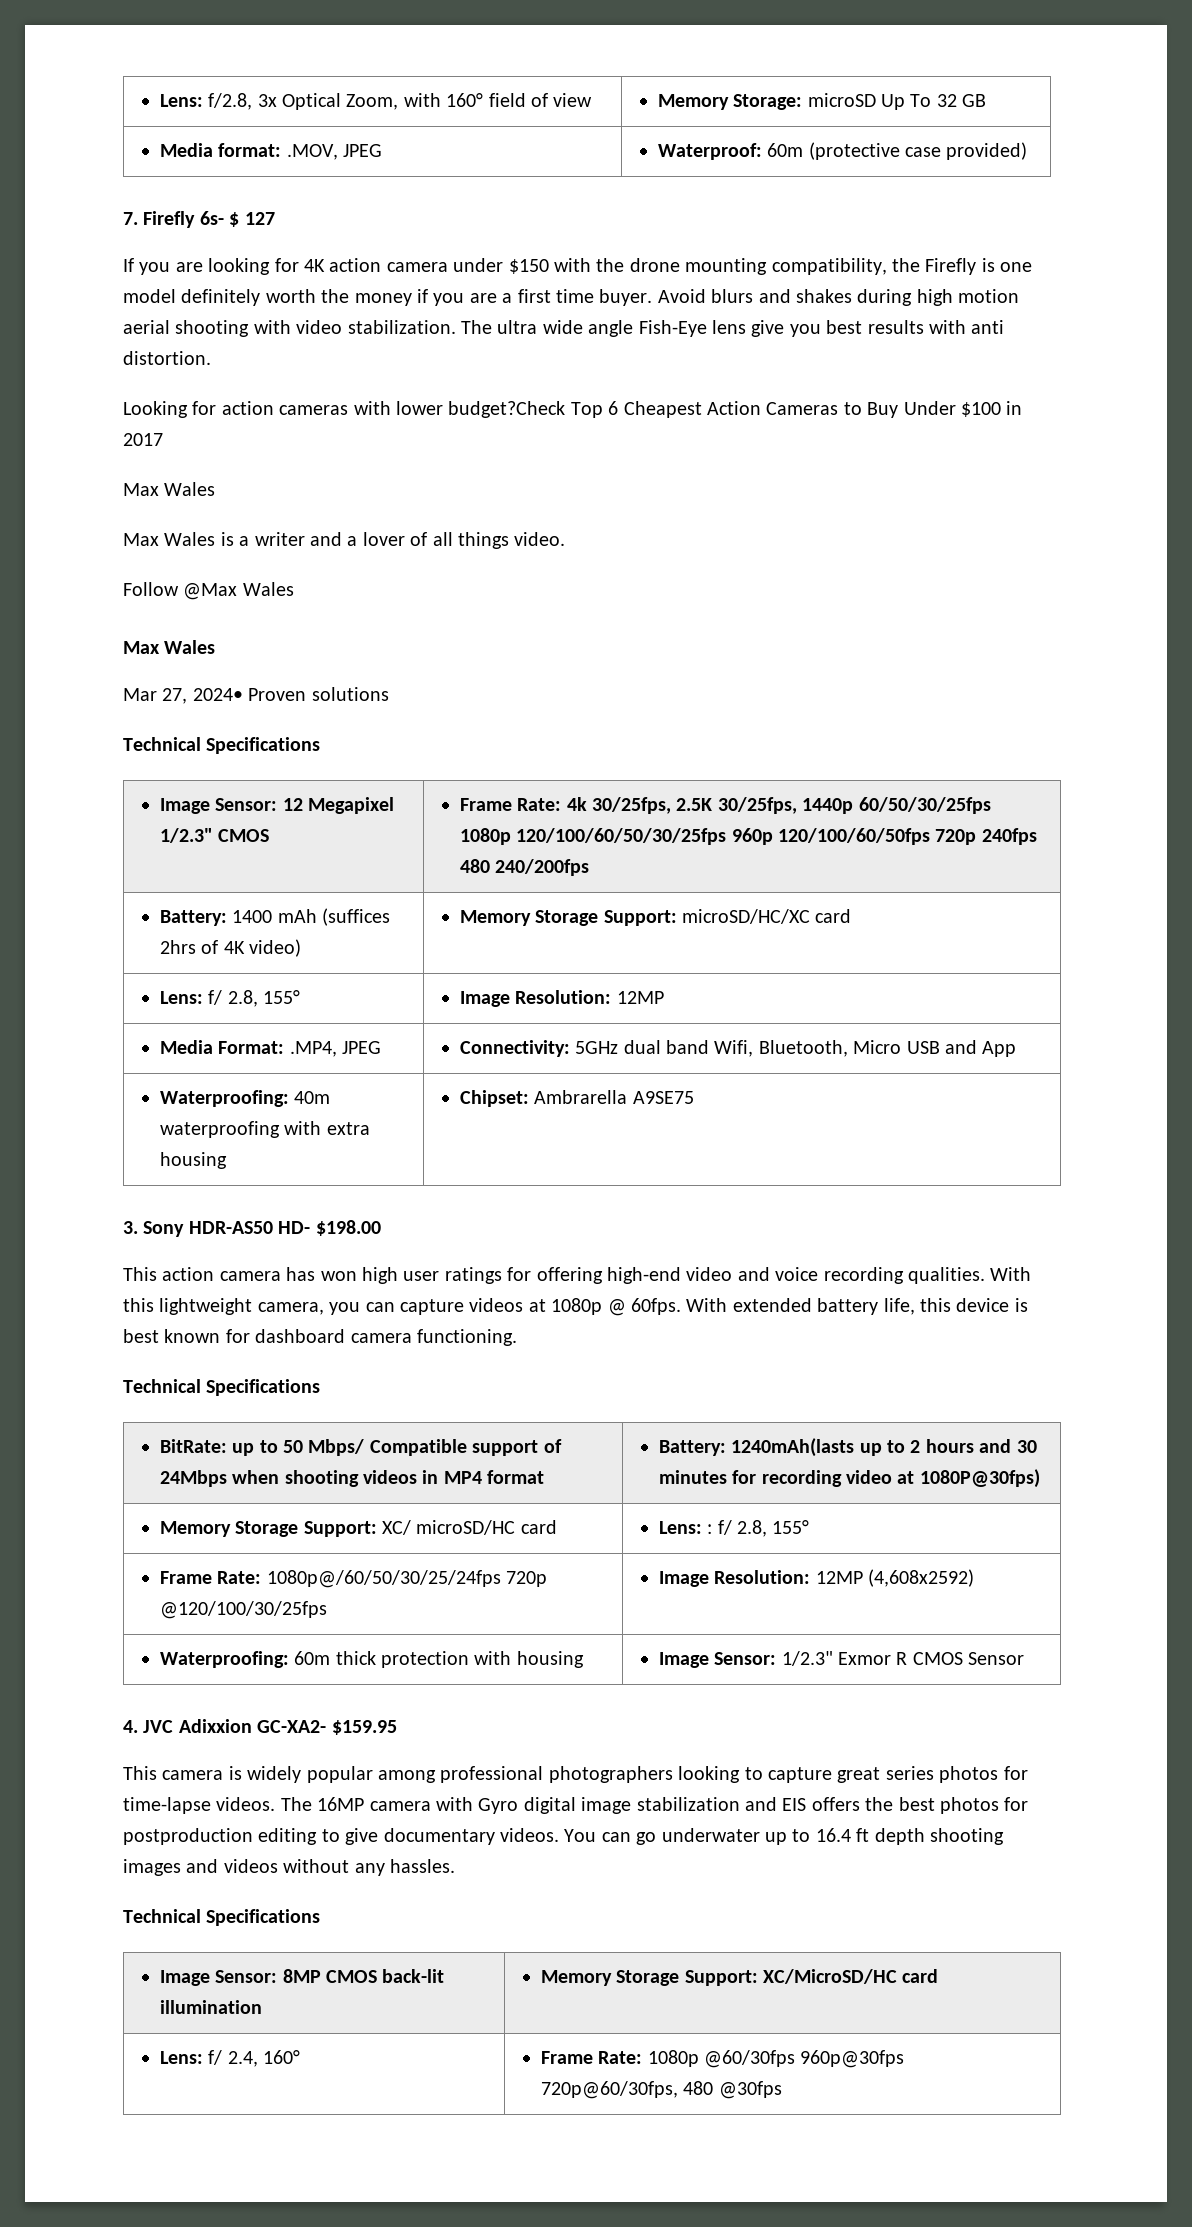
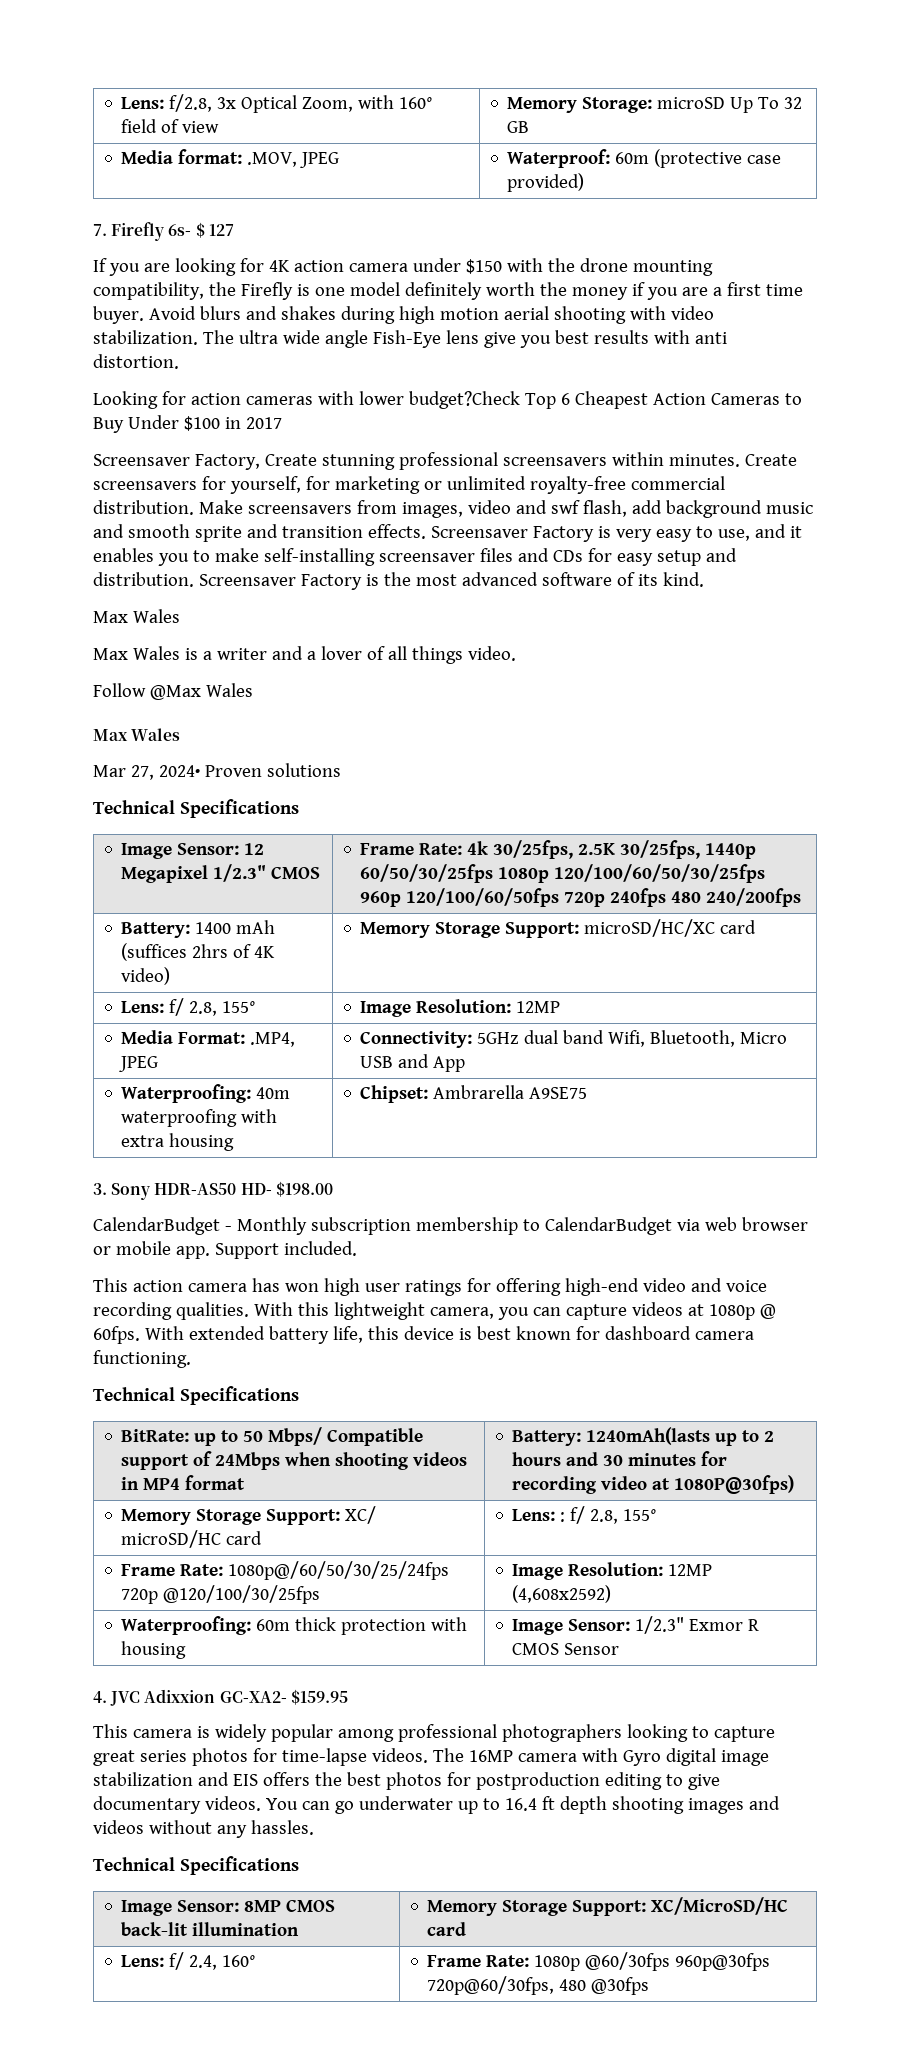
(163, 439) none -> [93,452,797,470] [93,476,725,494] [93,500,813,518] [93,524,802,542] [93,548,737,566] [93,572,704,590] // Screensaver Factory, Create stunning professional screensavers within minutes. Create screensavers for yourself, for marketing or unlimited royalty-free commercial distribution. Make screensavers from images, video and swf flash, add background music and smooth sprite and transition effects. Screensaver Factory is very easy to use, and it enables you to make self-installing screensaver files and CDs for easy setup and distribution. Screensaver Factory is the most advanced software of its kind.
(381, 1228) none -> [93,1217,808,1235] [93,1241,357,1259] // CalendarBudget - Monthly subscription membership to CalendarBudget via web browser or mobile app. Support included.

